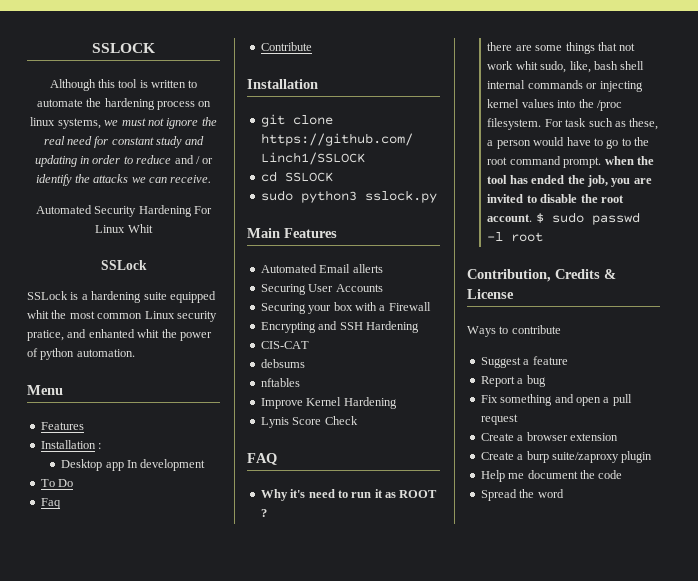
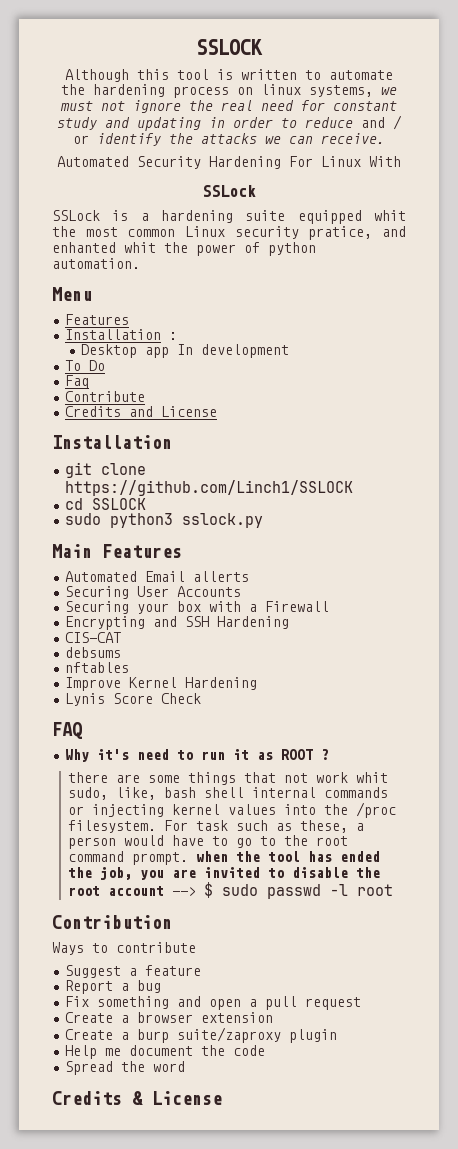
[127,224,153,233] Whit -> [369,156,401,167] With
(312, 46) none -> [65,406,218,417] // Credits and License
[487,214,533,222] account. -> [107,886,196,896] account -->
[467,269,616,282] [467,289,514,299] Contribution, Credits & License -> [52,915,172,929] Contribution
(564, 493) none -> [52,1091,222,1105] // Credits & License

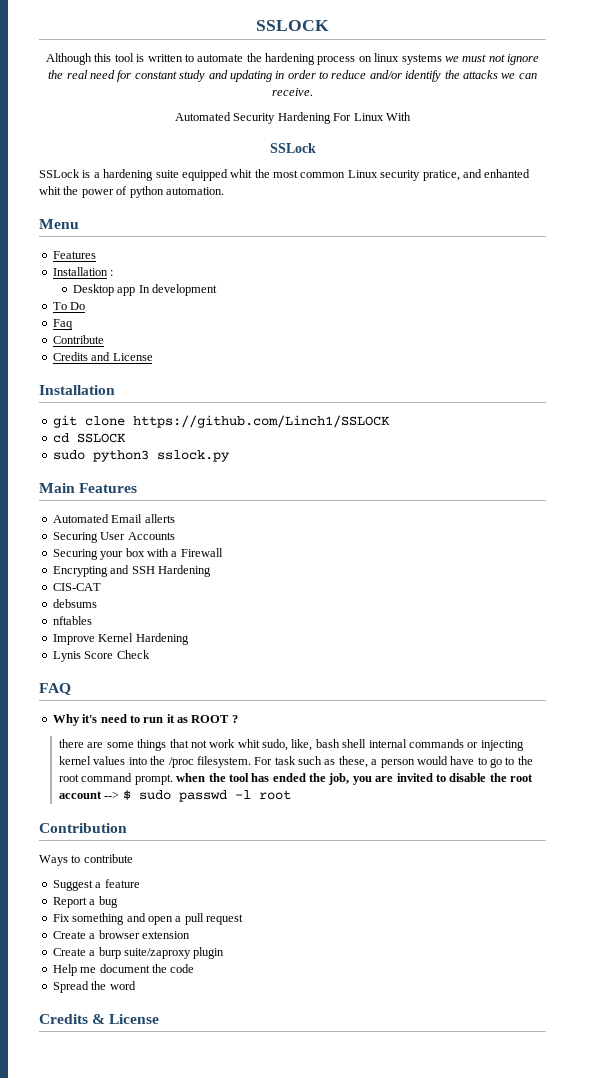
[309,85,373,97] systems, -> [401,54,442,65] systems
[361,115,402,130] [73,135,89,144] and / or -> [369,70,402,79] and/or

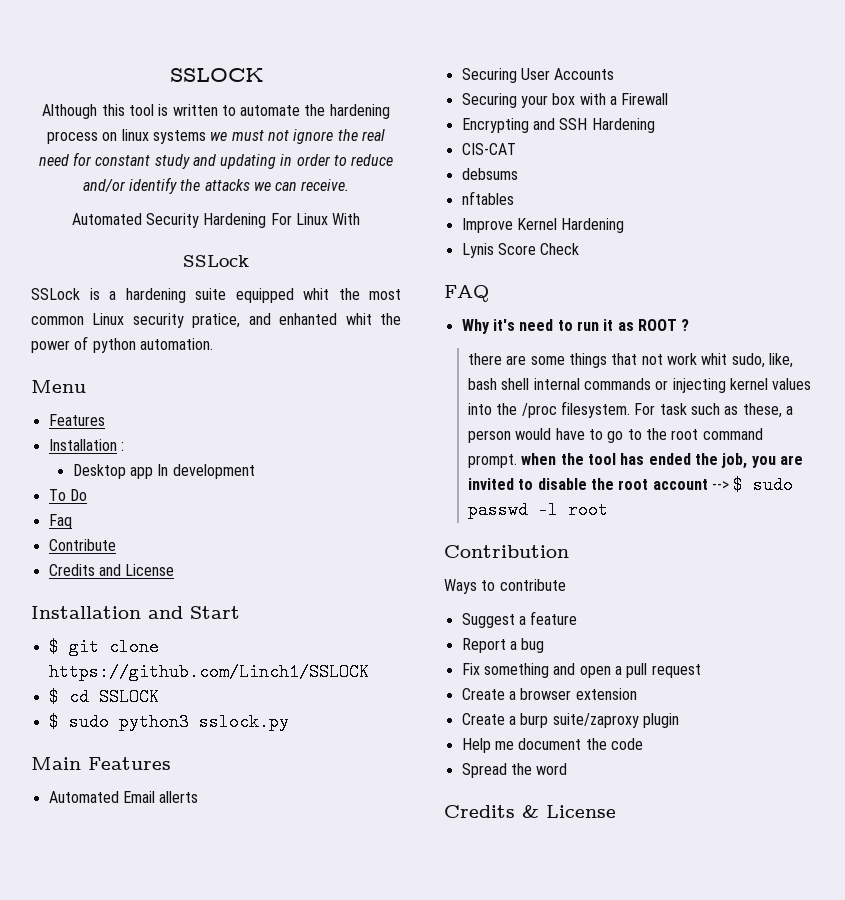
(115, 390) // -> [148,606,240,619] [48,638,59,656] and Start // $
(390, 421) none -> [48,688,59,706] $
(126, 438) none -> [48,713,59,731] $

